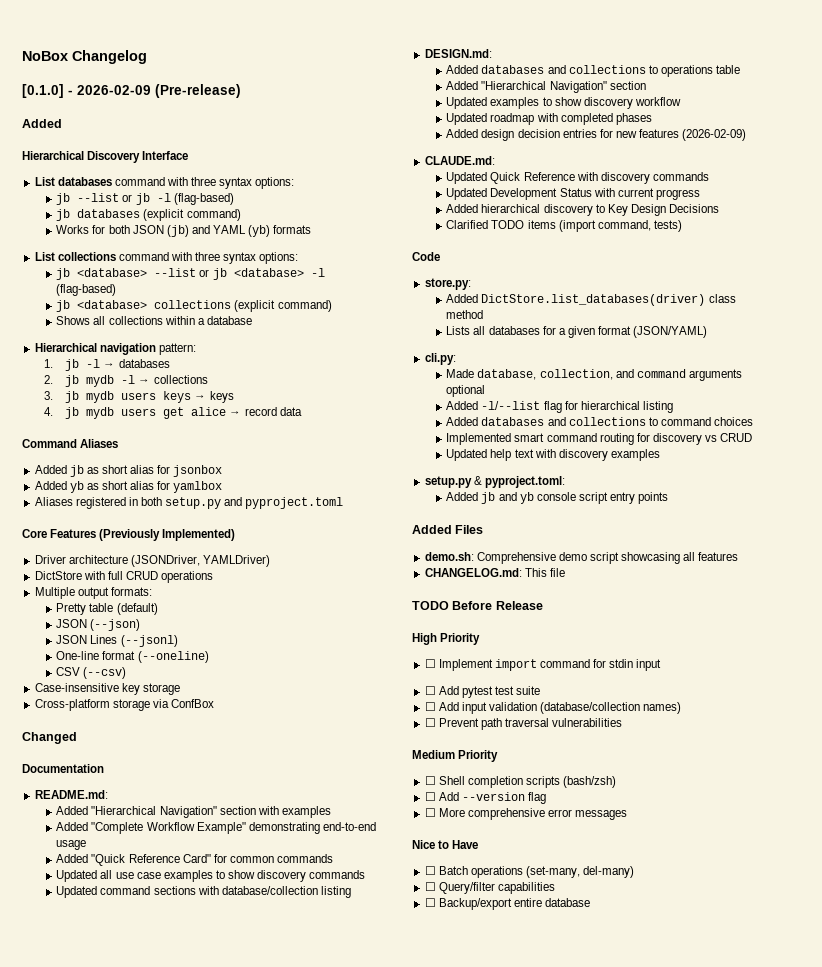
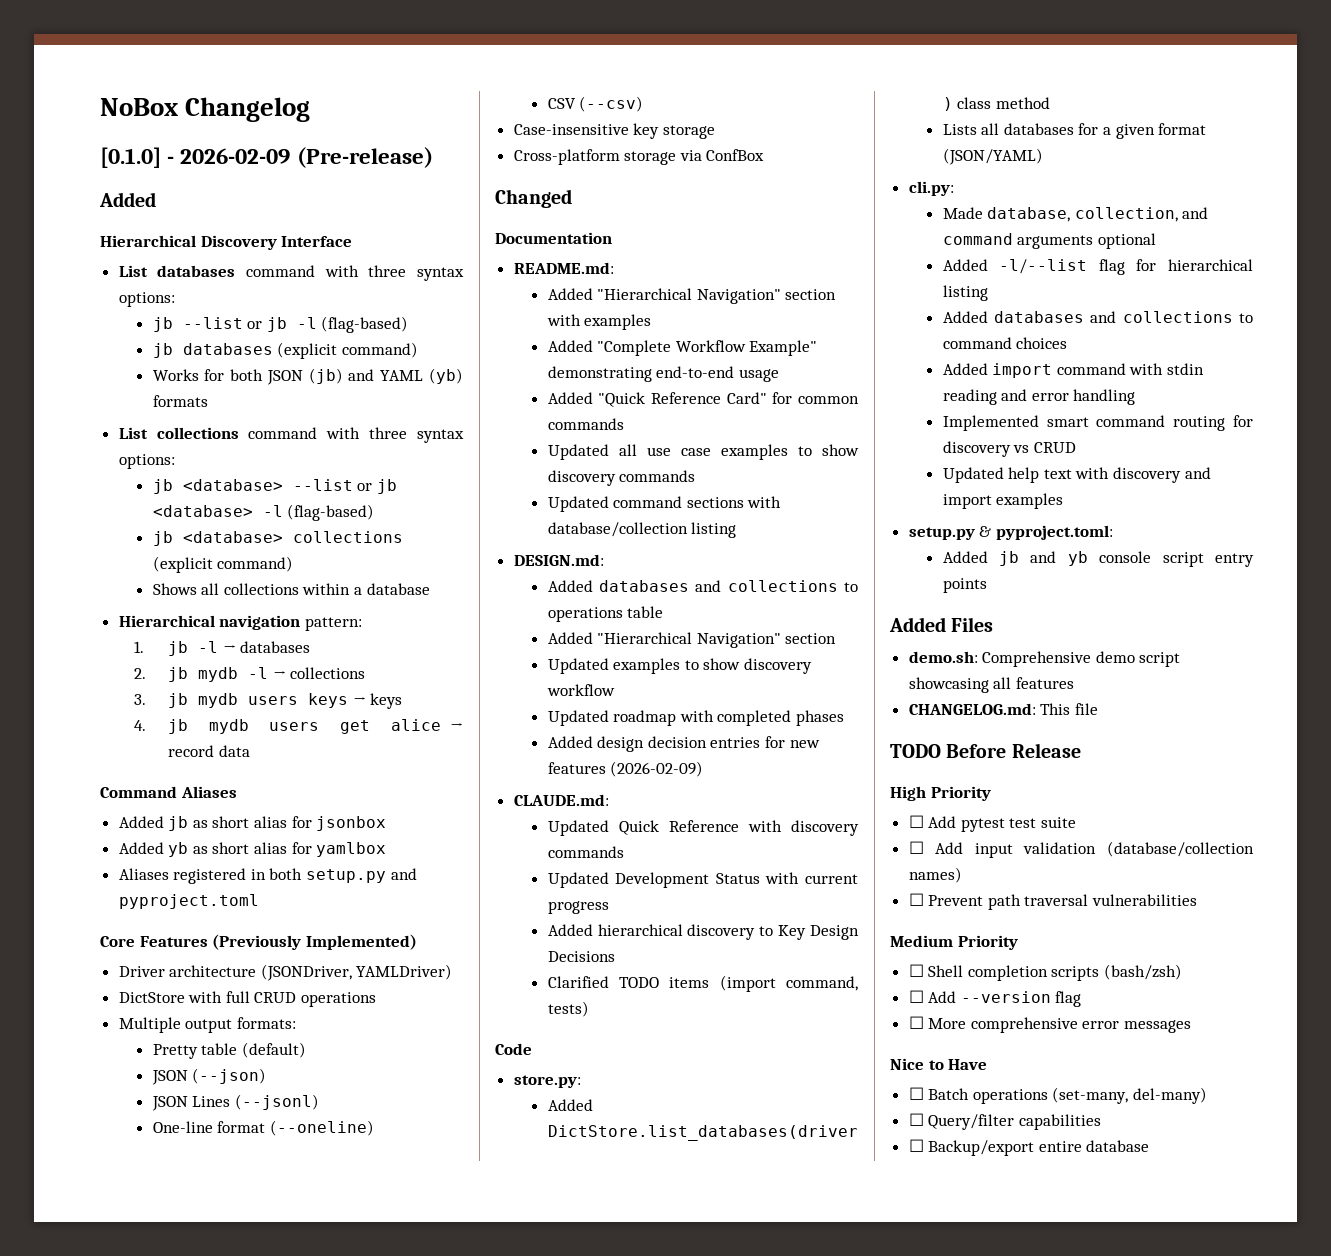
(753, 421) none -> [942,363,1205,378] [942,389,1136,405] // Added import command with stdin reading and error handling
(608, 455) none -> [1184,467,1211,479] [942,494,992,509] and import
[424,659,662,671] // ☐ Implement import command for stdin input -> (991, 793) none

